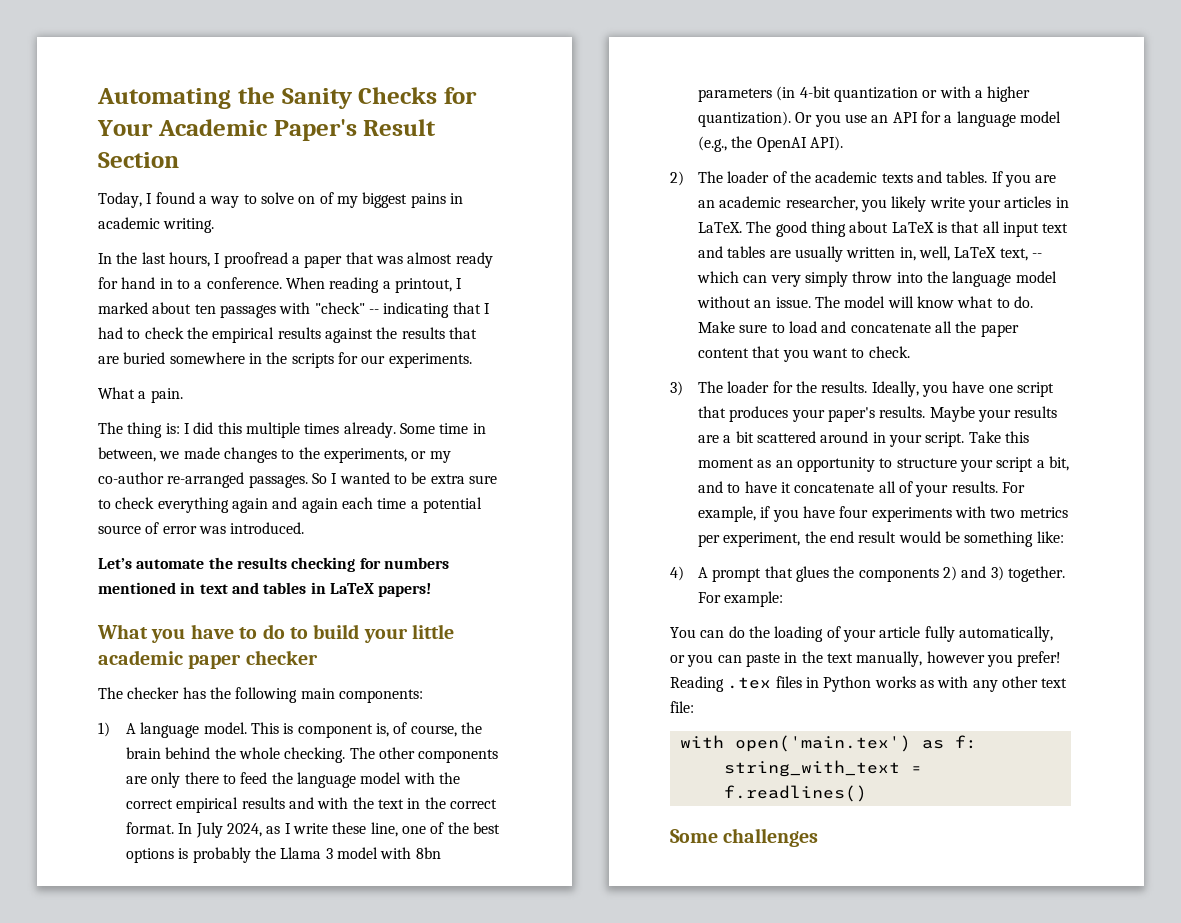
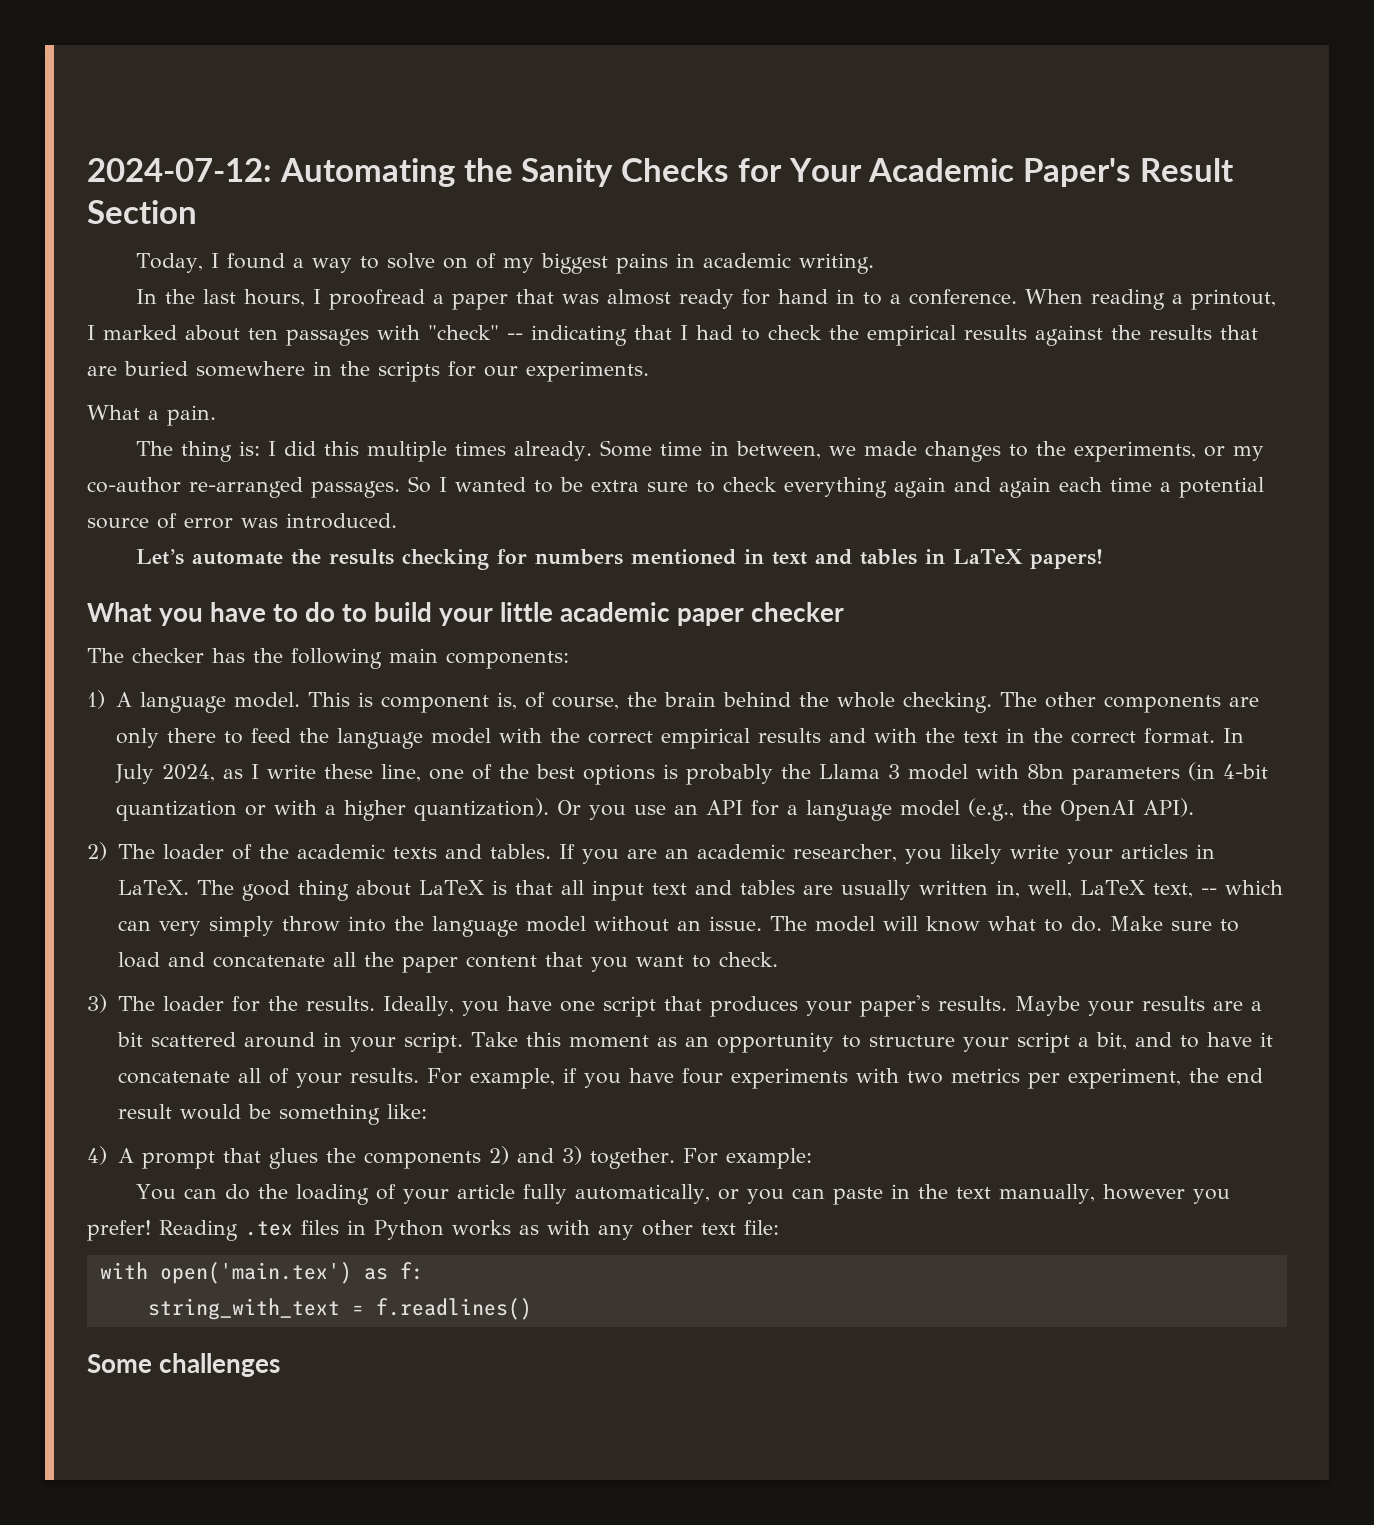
(97, 98) none -> [87,158,272,182] 2024-07-12:

